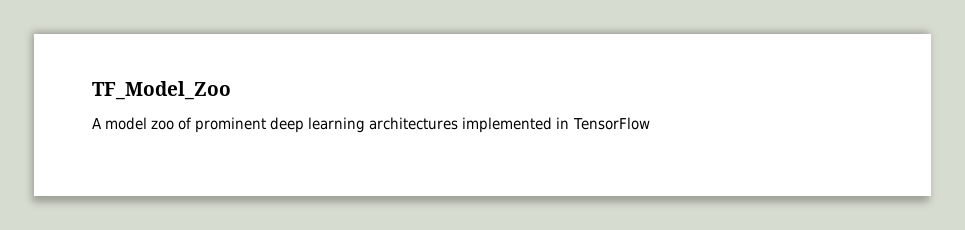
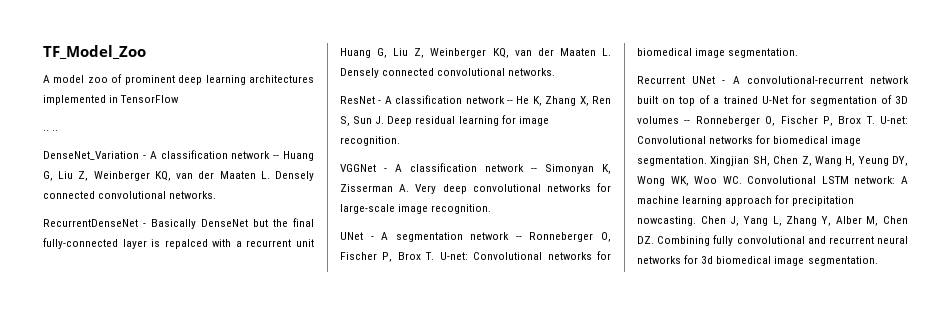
(651, 123) none -> [43,130,59,131] [43,150,314,161] [43,171,314,181] [43,191,217,199] [43,218,314,229] [43,238,314,249] [340,48,611,58] [340,68,556,78] [340,95,611,106] [340,115,549,126] [340,136,400,146] [340,163,611,174] [340,183,611,194] [340,204,492,214] [340,232,611,242] [340,251,611,262] [637,48,799,58] [637,76,909,84] [637,95,908,106] [637,116,908,126] [637,135,862,146] [637,156,908,166] [637,176,908,186] [637,195,855,206] [637,216,908,226] [637,235,908,246] [637,255,878,266] // .. .. // DenseNet_Variation - A classification network -- Huang G, Liu Z, Weinberger KQ, van der Maaten L. Densely connected convolutional networks. // RecurrentDenseNet - Basically DenseNet but the final fully-connected layer is repalced with a recurrent unit Huang G, Liu Z, Weinberger KQ, van der Maaten L. Densely connected convolutional networks. // ResNet - A classification network -- He K, Zhang X, Ren S, Sun J. Deep residual learning for image recognition. // VGGNet - A classification network -- Simonyan K, Zisserman A. Very deep convolutional networks for large-scale image recognition. // UNet - A segmentation network -- Ronneberger O, Fischer P, Brox T. U-net: Convolutional networks for biomedical image segmentation. // Recurrent UNet - A convolutional-recurrent network built on top of a trained U-Net for segmentation of 3D volumes -- Ronneberger O, Fischer P, Brox T. U-net: Convolutional networks for biomedical image segmentation. Xingjian SH, Chen Z, Wang H, Yeung DY, Wong WK, Woo WC. Convolutional LSTM network: A machine learning approach for precipitation nowcasting. Chen J, Yang L, Zhang Y, Alber M, Chen DZ. Combining fully convolutional and recurrent neural networks for 3d biomedical image segmentation.

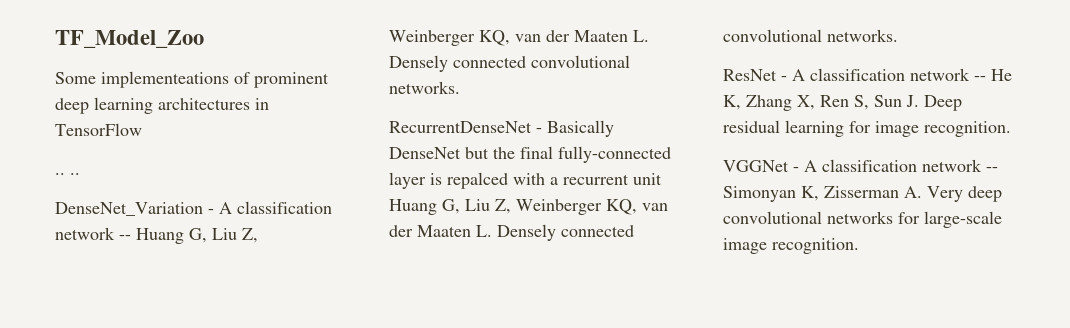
[43,75,108,83] A model zoo -> [55,71,229,88] Some implementeations
[43,95,106,105] implemented -> (250, 104) none
[340,232,611,242] [340,251,611,262] [637,48,799,58] [637,76,909,84] [637,95,908,106] [637,116,908,126] [637,135,862,146] [637,156,908,166] [637,176,908,186] [637,195,855,206] [637,216,908,226] [637,235,908,246] [637,255,878,266] // UNet - A segmentation network -- Ronneberger O, Fischer P, Brox T. U-net: Convolutional networks for biomedical image segmentation. // Recurrent UNet - A convolutional-recurrent network built on top of a trained U-Net for segmentation of 3D volumes -- Ronneberger O, Fischer P, Brox T. U-net: Convolutional networks for biomedical image segmentation. Xingjian SH, Chen Z, Wang H, Yeung DY, Wong WK, Woo WC. Convolutional LSTM network: A machine learning approach for precipitation nowcasting. Chen J, Yang L, Zhang Y, Alber M, Chen DZ. Combining fully convolutional and recurrent neural networks for 3d biomedical image segmentation. -> (859, 246) none

